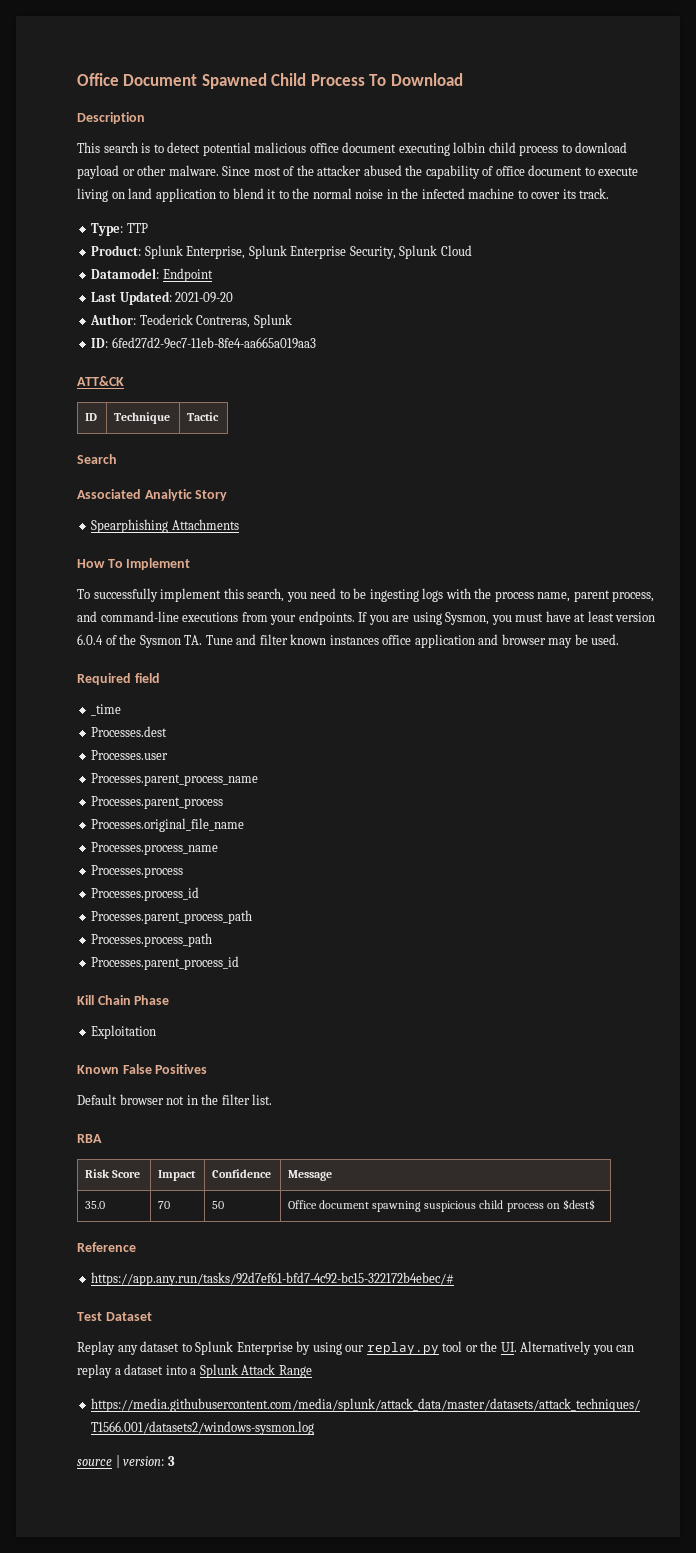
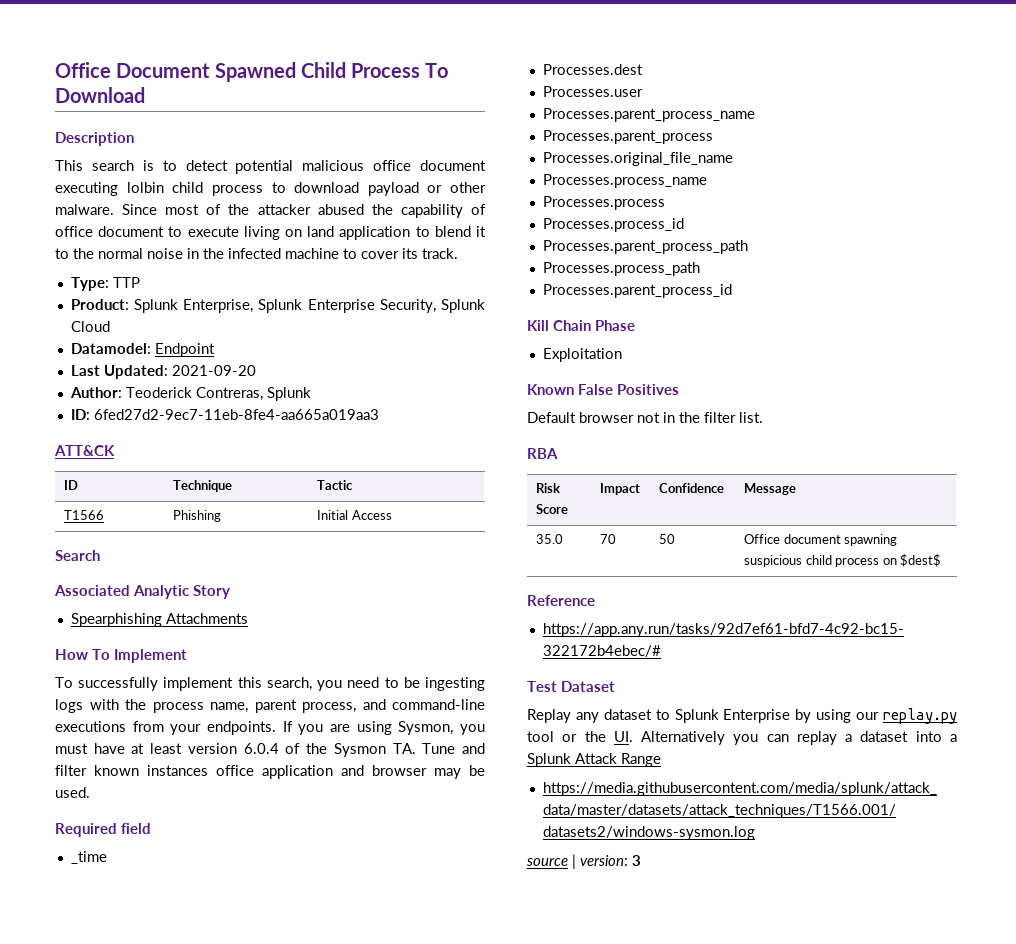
(220, 416) none -> [64,510,105,520] [173,510,222,522] [317,510,392,520] // T1566 | Phishing | Initial Access

